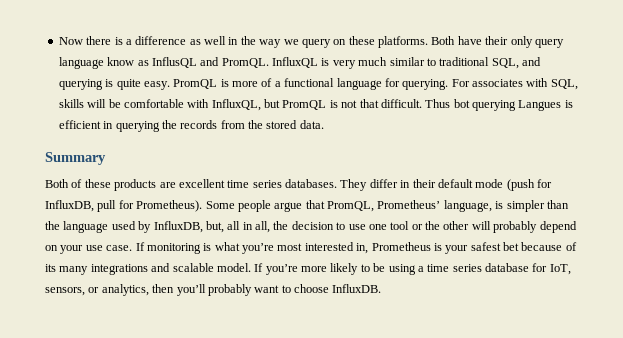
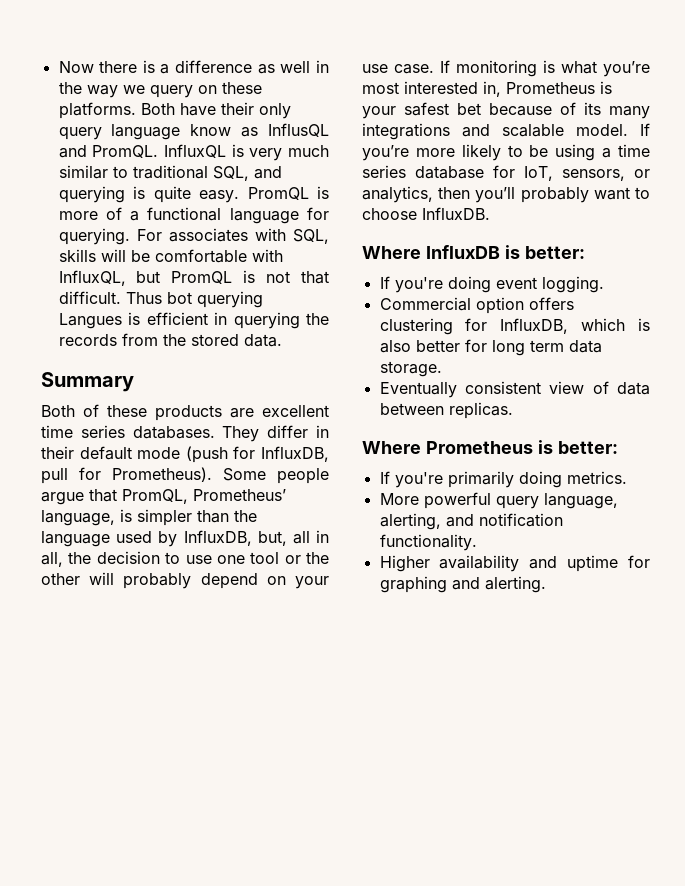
(382, 288) none -> [362,245,585,259] [379,276,604,293] [379,297,574,314] [379,318,650,335] [379,339,602,356] [379,361,442,377] [379,381,650,398] [379,402,513,419] [362,440,618,454] [379,471,627,488] [379,492,618,509] [379,513,563,530] [379,534,477,551] [379,555,650,572] [379,576,546,593] // Where InfluxDB is better: // If you're doing event logging. // Commercial option offers clustering for InfluxDB, which is also better for long term data storage. // Eventually consistent view of data between replicas. // Where Prometheus is better: // If you're primarily doing metrics. // More powerful query language, alerting, and notification functionality. // Higher availability and uptime for graphing and alerting.

